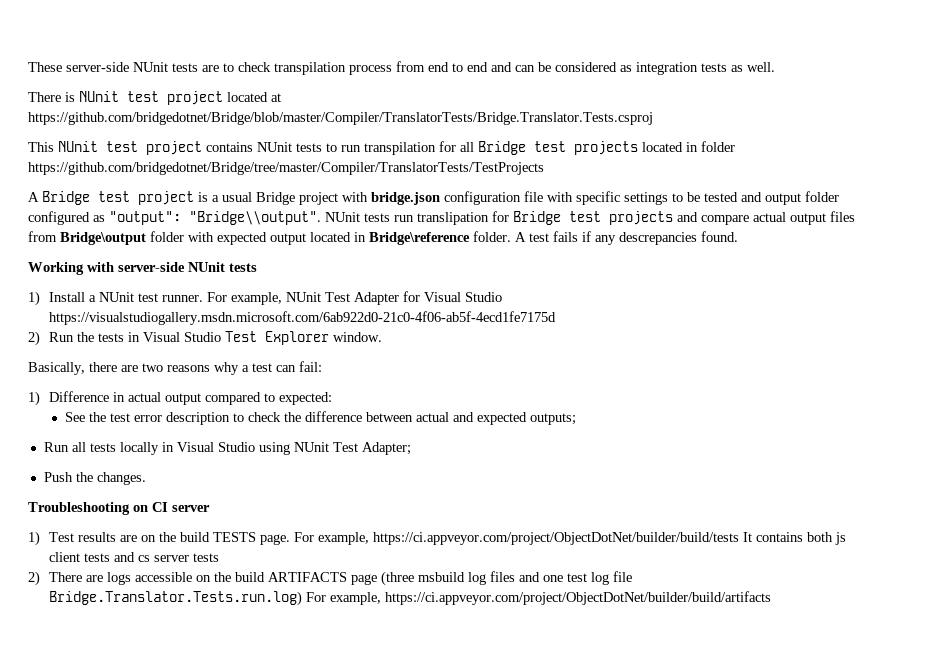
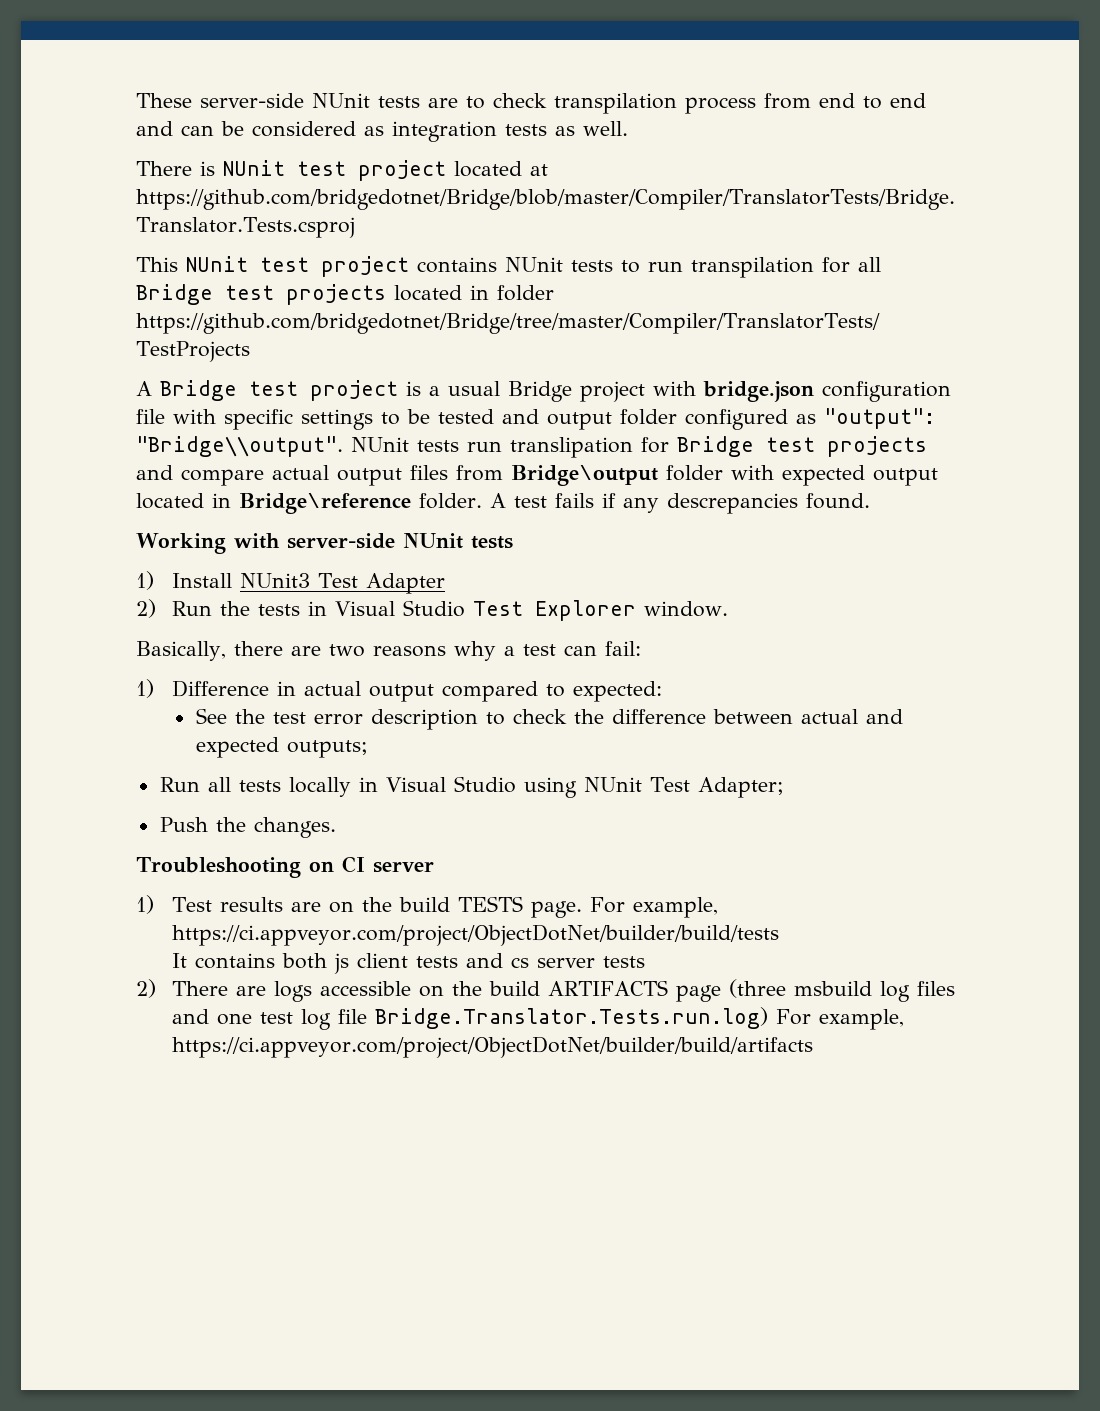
[89,291,503,305] [49,311,557,325] a NUnit test runner. For example, NUnit Test Adapter for Visual Studio https://visualstudiogallery.msdn.microsoft.com/6ab922d0-21c0-4f06-ab5f-4ecd1fe7175d -> [240,573,446,594] NUnit3 Test Adapter
(740, 538) none -> (780, 935) //

